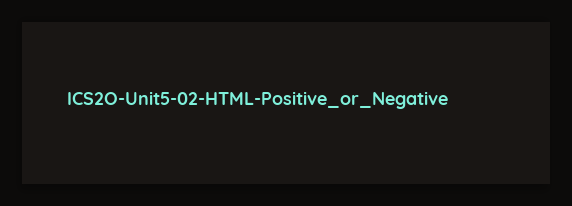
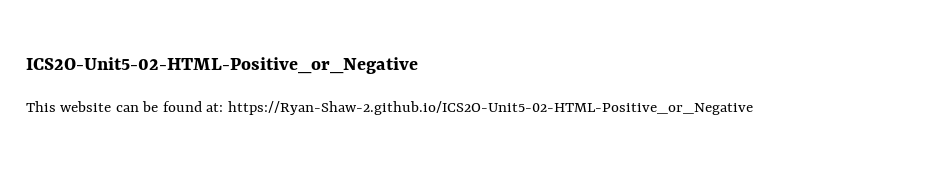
(448, 100) none -> [26,101,753,115] // This website can be found at: https://Ryan-Shaw-2.github.io/ICS2O-Unit5-02-HTML-Positive_or_Negative

